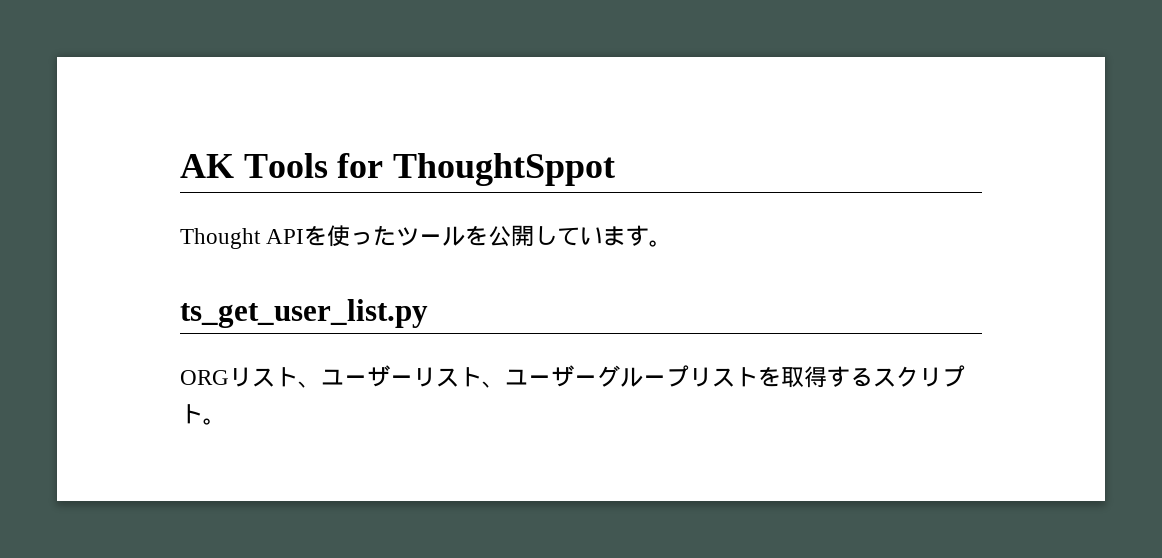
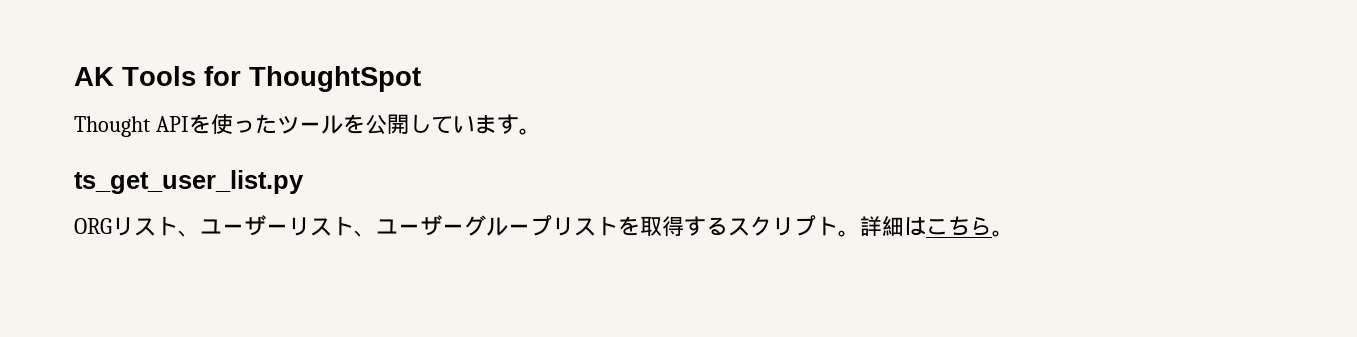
[393,153,616,186] ThoughtSppot -> [249,66,421,92] ThoughtSpot
(226, 421) none -> [860,216,1014,237] 詳細はこちら。

